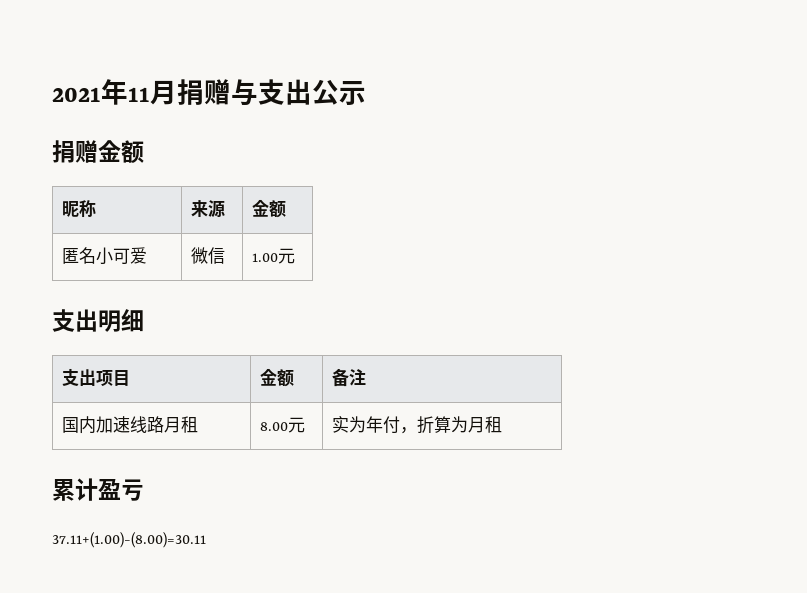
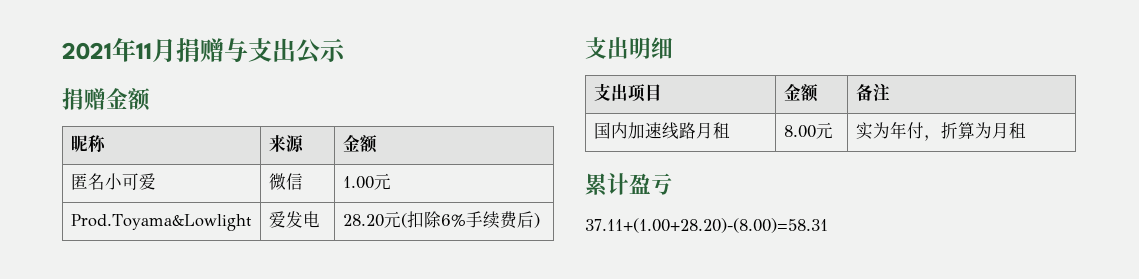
(295, 256) none -> [70,214,252,231] [268,211,320,228] [342,211,540,229] // Prod.Toyama&Lowlight | 爱发电 | 28.20元(扣除6%手续费后)
[52,532,206,548] 37.11+(1.00)-(8.00)=30.11 -> [585,218,828,233] 37.11+(1.00+28.20)-(8.00)=58.31

